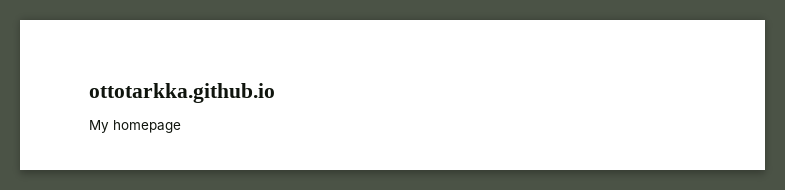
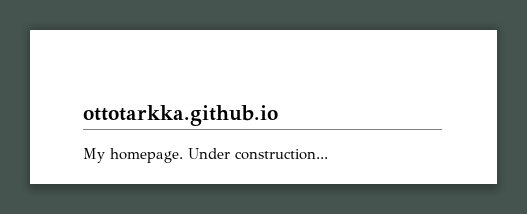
[113,120,181,133] homepage -> [110,148,328,163] homepage. Under construction...

